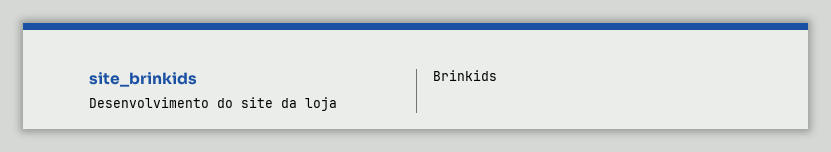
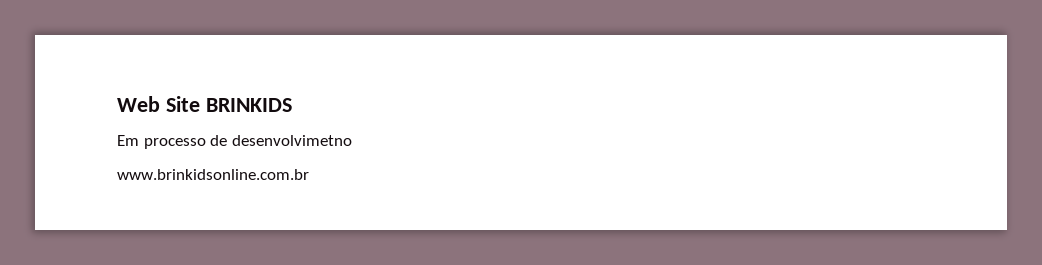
[89,72,197,87] [89,97,337,111] [433,70,497,81] site_brinkids // Desenvolvimento do site da loja Brinkids -> [117,96,292,112] [117,135,352,149] [117,169,309,180] Web Site BRINKIDS // Em processo de desenvolvimetno // www.brinkidsonline.com.br

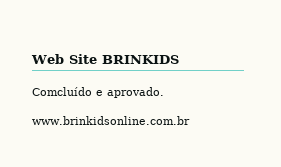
[117,135,352,149] Em processo de desenvolvimetno -> [32,87,164,98] Comcluído e aprovado.

